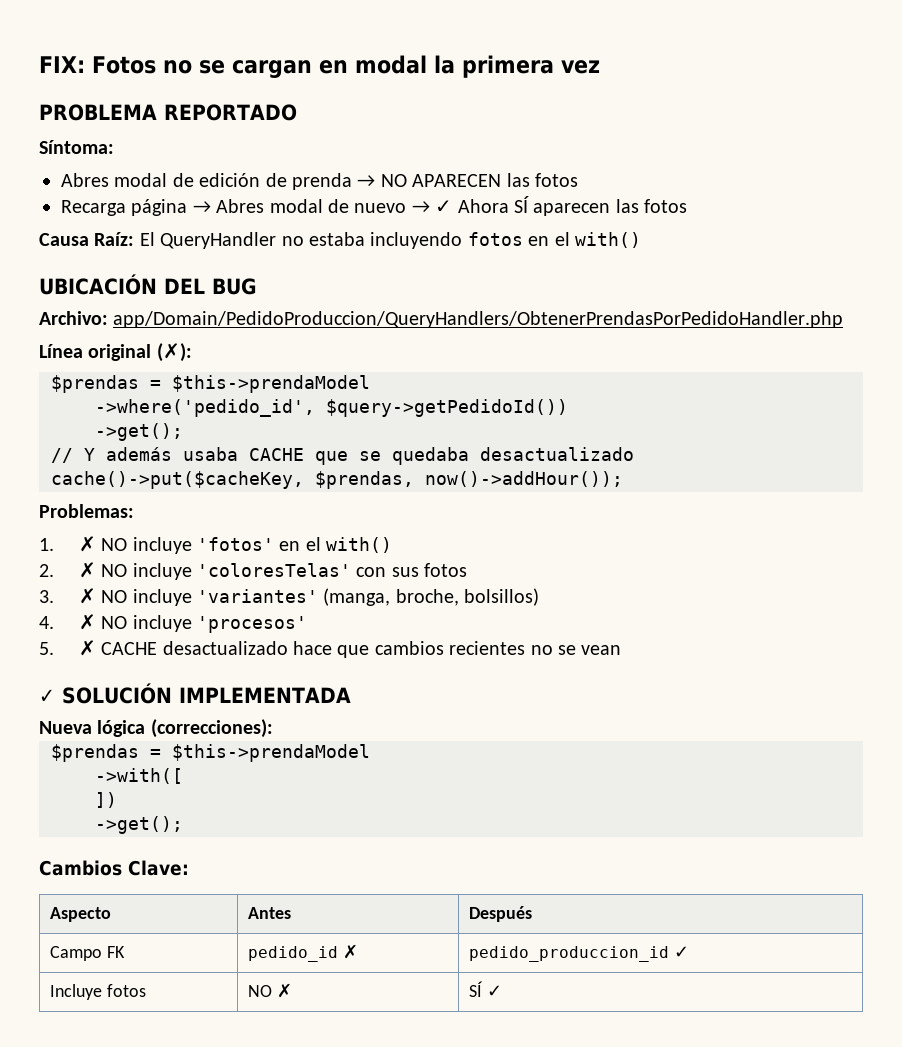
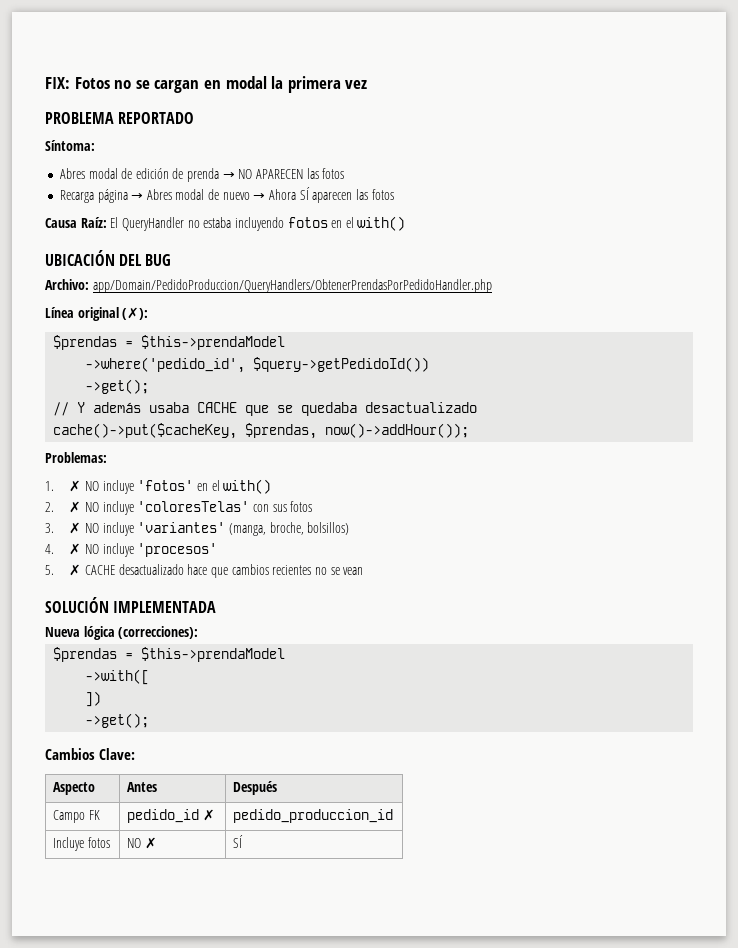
[435,200,453,213] ✓ -> (266, 196) none
[39,689,55,703] ✓ -> (364, 571) none
[673,946,689,958] ✓ -> (394, 816) none
[486,985,502,997] ✓ -> (244, 841) none

